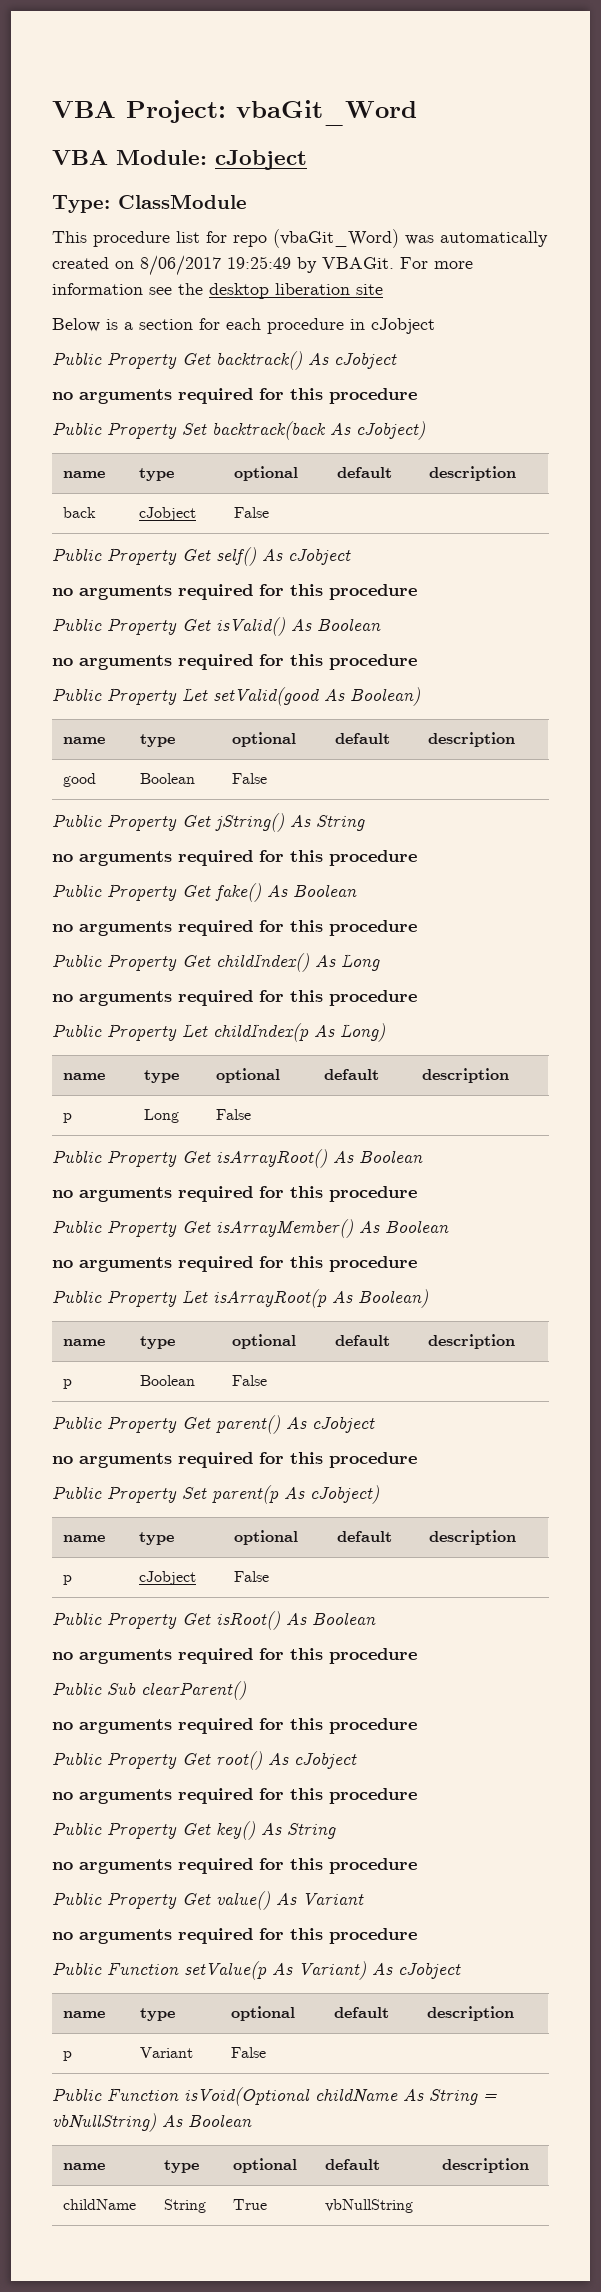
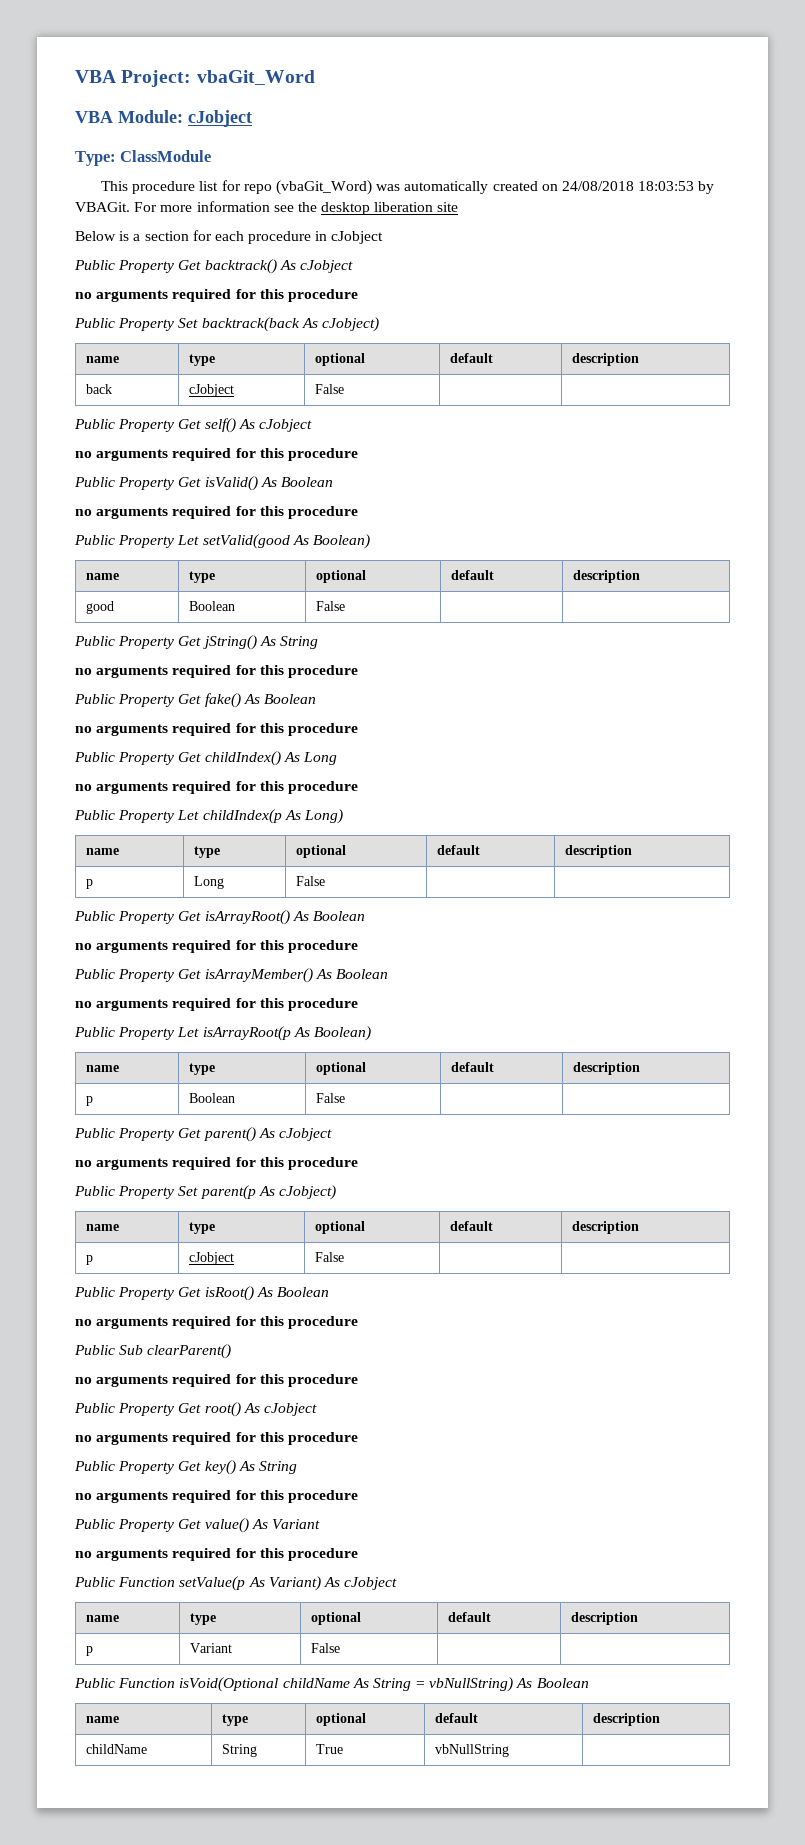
[140,255,291,276] 8/06/2017 19:25:49 -> [561,181,695,191] 24/08/2018 18:03:53

